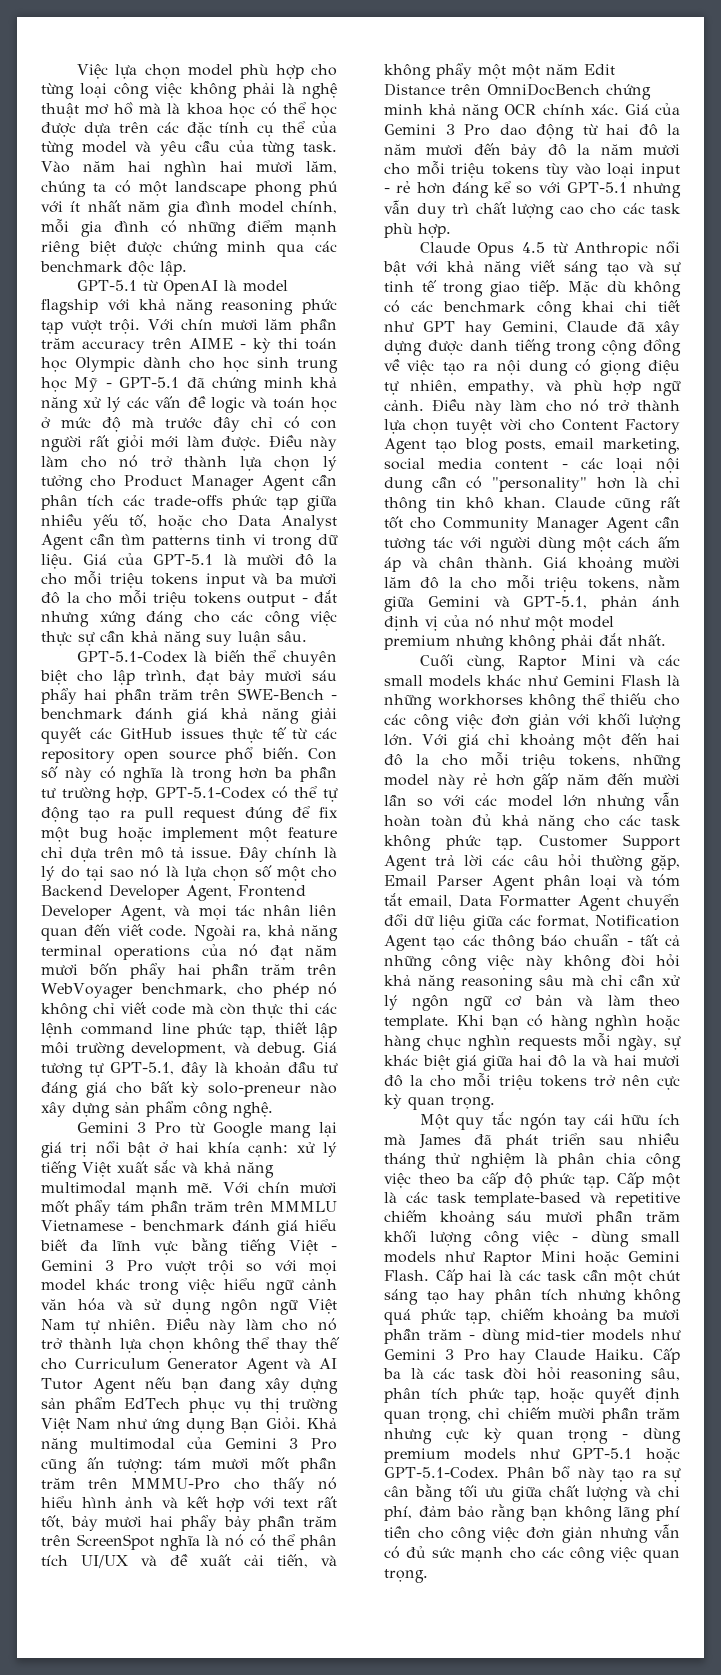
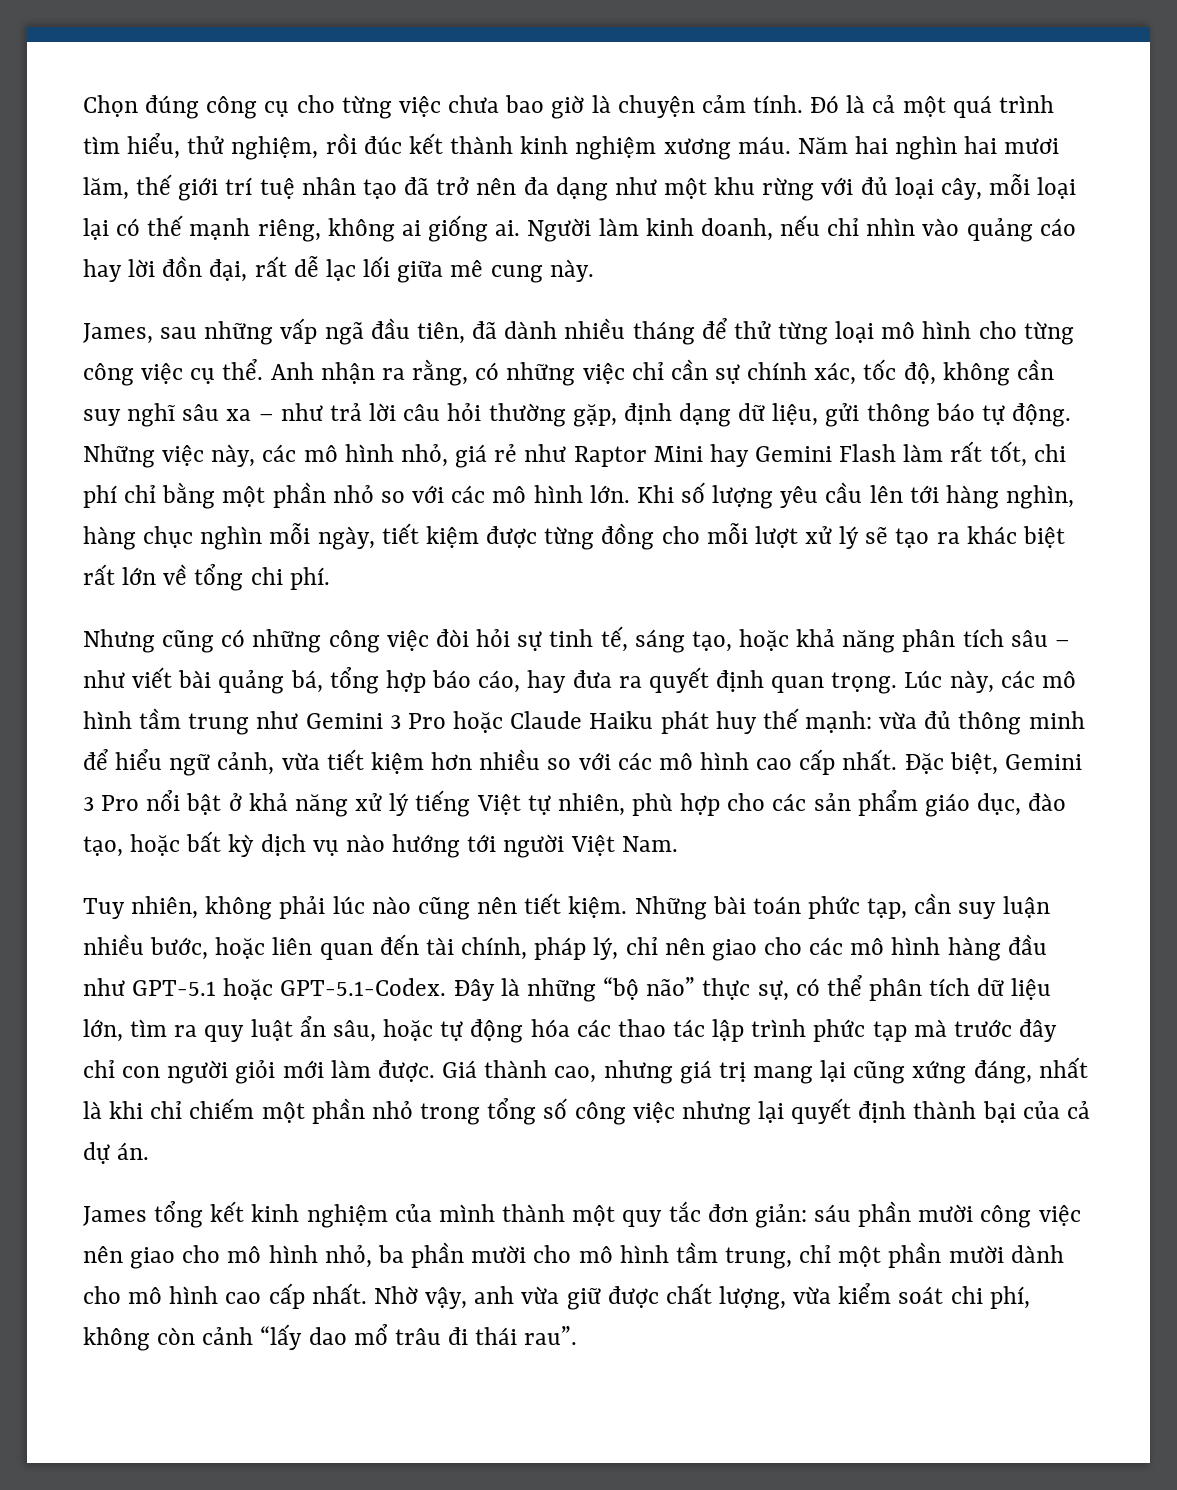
[76,64,337,79] [41,83,337,99] [41,102,337,118] [41,121,337,137] [41,140,338,157] [41,161,115,173] Việc lựa chọn model phù hợp cho từng loại công việc không phải là nghệ thuật mơ hồ mà là khoa học có thể học được dựa trên các đặc tính cụ thể của từng model và yêu cầu của từng task. Vào năm -> [83,95,1054,119] [83,133,848,160] Chọn đúng công cụ cho từng việc chưa bao giờ là chuyện cảm tính. Đó là cả một quá trình tìm hiểu, thử nghiệm, rồi đúc kết thành kinh nghiệm xương máu. Năm
[41,180,338,197] [41,200,337,217] [41,219,337,237] [41,241,337,257] [40,261,187,276] [76,280,288,295] [41,299,337,315] [41,318,337,334] [41,338,337,353] [41,357,338,373] [41,377,337,393] [41,396,337,413] [41,417,121,432] chúng ta có một landscape phong phú với ít nhất năm gia đình model chính, mỗi gia đình có những điểm mạnh riêng biệt được chứng minh qua các benchmark độc lập. // GPT-5.1 từ OpenAI là model flagship với khả năng reasoning phức tạp vượt trội. Với chín mươi lăm phần trăm accuracy trên AIME - kỳ thi toán học Olympic dành cho học sinh trung học Mỹ - GPT-5.1 đã chứng minh khả năng xử lý các vấn đề logic và toán học ở mức độ -> [136,174,1077,201] [83,215,1076,242] [83,256,594,283] [83,318,1074,345] [83,359,1054,386] [83,403,1072,427] [83,441,1066,468] [83,482,1075,509] [83,523,1065,550] [83,564,330,591] [83,626,1070,653] [83,667,1076,694] [83,708,1085,735] [83,749,1082,776] [83,790,1067,817] [83,831,678,858] [83,893,1050,920] [83,934,1047,961] [83,975,1052,1002] [83,1016,907,1043] thế giới trí tuệ nhân tạo đã trở nên đa dạng như một khu rừng với đủ loại cây, mỗi loại lại có thế mạnh riêng, không ai giống ai. Người làm kinh doanh, nếu chỉ nhìn vào quảng cáo hay lời đồn đại, rất dễ lạc lối giữa mê cung này. // James, sau những vấp ngã đầu tiên, đã dành nhiều tháng để thử từng loại mô hình cho từng công việc cụ thể. Anh nhận ra rằng, có những việc chỉ cần sự chính xác, tốc độ, không cần suy nghĩ sâu xa – như trả lời câu hỏi thường gặp, định dạng dữ liệu, gửi thông báo tự động. Những việc này, các mô hình nhỏ, giá rẻ như Raptor Mini hay Gemini Flash làm rất tốt, chi phí chỉ bằng một phần nhỏ so với các mô hình lớn. Khi số lượng yêu cầu lên tới hàng nghìn, hàng chục nghìn mỗi ngày, tiết kiệm được từng đồng cho mỗi lượt xử lý sẽ tạo ra khác biệt rất lớn về tổng chi phí. // Nhưng cũng có những công việc đòi hỏi sự tinh tế, sáng tạo, hoặc khả năng phân tích sâu – như viết bài quảng bá, tổng hợp báo cáo, hay đưa ra quyết định quan trọng. Lúc này, các mô hình tầm trung như Gemini 3 Pro hoặc Claude Haiku phát huy thế mạnh: vừa đủ thông minh để hiểu ngữ cảnh, vừa tiết kiệm hơn nhiều so với các mô hình cao cấp nhất. Đặc biệt, Gemini 3 Pro nổi bật ở khả năng xử lý tiếng Việt tự nhiên, phù hợp cho các sản phẩm giáo dục, đào tạo, hoặc bất kỳ dịch vụ nào hướng tới người Việt Nam. // Tuy nhiên, không phải lúc nào cũng nên tiết kiệm. Những bài toán phức tạp, cần suy luận nhiều bước, hoặc liên quan đến tài chính, pháp lý, chỉ nên giao cho các mô hình hàng đầu như GPT-5.1 hoặc GPT-5.1-Codex. Đây là những “bộ não” thực sự, có thể phân tích dữ liệu lớn, tìm ra quy luật ẩn sâu, hoặc tự động hóa các thao tác lập trình phức tạp
[284,416,300,429] có -> (115, 1069) none
[89,435,110,447] rất -> (229, 1072) none
[268,435,337,451] [41,455,337,471] [41,474,337,491] [41,495,337,511] [41,514,337,530] [41,533,338,550] [41,553,337,569] [41,571,337,588] [41,590,337,607] [41,611,337,627] [41,630,307,647] [76,650,338,666] [40,670,337,685] [41,688,337,704] [40,708,337,724] [41,727,337,744] [41,747,337,763] [41,766,337,783] [41,786,338,803] [41,806,338,823] [41,827,337,843] [41,846,337,862] [41,865,337,881] [41,884,306,901] [41,904,337,921] [41,924,338,941] [41,944,337,960] [41,963,337,979] [41,982,337,999] [41,1002,337,1019] [41,1022,338,1038] [41,1042,337,1058] [41,1061,338,1078] [41,1081,337,1098] [41,1101,273,1118] [76,1122,337,1138] [41,1141,338,1158] [41,1160,274,1178] [41,1182,337,1197] [41,1200,337,1216] [41,1219,337,1236] [40,1238,337,1256] [41,1260,337,1275] [41,1278,337,1295] [41,1298,338,1315] [41,1318,337,1334] [41,1337,340,1354] [41,1358,337,1374] [41,1377,338,1394] [41,1397,339,1414] [41,1417,337,1434] [41,1437,337,1454] [41,1457,337,1474] [41,1477,337,1493] [41,1496,337,1512] [41,1515,337,1531] [41,1534,337,1551] [41,1554,337,1568] [384,63,615,80] [384,83,651,100] [384,103,680,120] [384,124,680,140] [384,143,680,159] [384,161,680,178] [384,181,681,198] [384,200,681,219] [384,223,451,238] [419,241,680,257] [383,260,681,277] [384,280,681,297] [384,300,680,317] [384,321,680,336] [384,339,681,356] [384,359,680,376] [384,380,681,396] [384,399,680,415] [384,419,680,434] [384,438,680,454] [384,458,680,473] [384,476,680,493] [384,496,680,513] [384,516,680,533] [384,536,680,553] [384,557,680,573] [384,575,680,592] [384,596,680,612] [384,615,614,631] [384,633,666,651] [419,654,680,671] [384,675,680,687] [384,693,680,710] [384,713,681,730] [384,733,680,750] [384,752,681,770] [384,773,680,790] [384,792,680,811] [384,814,681,831] [384,834,680,851] [384,854,680,871] [384,874,680,891] [384,893,680,911] [384,914,680,931] [384,934,680,951] [384,954,680,971] [384,974,680,991] [384,995,680,1011] [384,1014,680,1031] [384,1033,681,1051] [384,1055,680,1071] [384,1073,680,1090] [384,1094,495,1110] [419,1112,680,1130] [384,1133,680,1149] [384,1153,681,1169] [384,1172,680,1188] [384,1192,680,1207] [384,1210,680,1227] [384,1230,680,1247] [384,1251,680,1266] [384,1269,680,1285] [384,1289,681,1305] [384,1308,680,1325] [384,1328,681,1345] [384,1348,680,1364] [383,1367,680,1384] [384,1387,680,1404] [384,1407,680,1424] [384,1428,681,1444] [384,1448,680,1463] [384,1466,681,1482] [384,1484,680,1502] [384,1504,680,1522] [384,1524,680,1543] [384,1546,680,1563] [384,1569,428,1583] Điều này làm cho nó trở thành lựa chọn lý tưởng cho Product Manager Agent cần phân tích các trade-offs phức tạp giữa nhiều yếu tố, hoặc cho Data Analyst Agent cần tìm patterns tinh vi trong dữ liệu. Giá của GPT-5.1 là mười đô la cho mỗi triệu tokens input và ba mươi đô la cho mỗi triệu tokens output - đắt nhưng xứng đáng cho các công việc thực sự cần khả năng suy luận sâu. // GPT-5.1-Codex là biến thể chuyên biệt cho lập trình, đạt bảy mươi sáu phẩy hai phần trăm trên SWE-Bench - benchmark đánh giá khả năng giải quyết các GitHub issues thực tế từ các repository open source phổ biến. Con số này có nghĩa là trong hơn ba phần tư trường hợp, GPT-5.1-Codex có thể tự động tạo ra pull request đúng để fix một bug hoặc implement một feature chỉ dựa trên mô tả issue. Đây chính là lý do tại sao nó là lựa chọn số một cho Backend Developer Agent, Frontend Developer Agent, và mọi tác nhân liên quan đến viết code. Ngoài ra, khả năng terminal operations của nó đạt năm mươi bốn phẩy hai phần trăm trên WebVoyager benchmark, cho phép nó không chỉ viết code mà còn thực thi các lệnh command line phức tạp, thiết lập môi trường development, và debug. Giá tương tự GPT-5.1, đây là khoản đầu tư đáng giá cho bất kỳ solo-preneur nào xây dựng sản phẩm công nghệ. // Gemini 3 Pro từ Google mang lại giá trị nổi bật ở hai khía cạnh: xử lý tiếng Việt xuất sắc và khả năng multimodal mạnh mẽ. Với chín mươi mốt phẩy tám phần trăm trên MMMLU Vietnamese - benchmark đánh giá hiểu biết đa lĩnh vực bằng tiếng Việt - Gemini 3 Pro vượt trội so với mọi model khác trong việc hiểu ngữ cảnh văn hóa và sử dụng ngôn ngữ Việt Nam tự nhiên. Điều này làm cho nó trở thành lựa chọn không thể thay thế cho Curriculum Generator Agent và AI Tutor Agent nếu bạn đang xây dựng sản phẩm EdTech phục vụ thị trường Việt Nam như ứng dụng Bạn Giỏi. Khả năng multimodal của Gemini 3 Pro cũng ấn tượng: tám mươi mốt phần trăm trên MMMU-Pro cho thấy nó hiểu hình ảnh và kết hợp với text rất tốt, bảy mươi hai phẩy bảy phần trăm trên ScreenSpot nghĩa là nó có thể phân tích UI/UX và đề xuất cải tiến, và không phẩy một một năm Edit Distance trên OmniDocBench chứng minh khả năng OCR chính xác. Giá của Gemini 3 Pro dao động từ hai đô la năm mươi đến bảy đô la năm mươi cho mỗi triệu tokens tùy vào loại input - rẻ hơn đáng kể so với GPT-5.1 nhưng vẫn duy trì chất lượng cao cho các task phù hợp. // Claude Opus 4.5 từ Anthropic nổi bật với khả năng viết sáng tạo và sự tinh tế trong giao tiếp. Mặc dù không có các benchmark công khai chi tiết như GPT hay Gemini, Claude đã xây dựng được danh tiếng trong cộng đồng về việc tạo ra nội dung có giọng điệu tự nhiên, empathy, và phù hợp ngữ cảnh. Điều này làm cho nó trở thành lựa chọn tuyệt vời cho Content Factory Agent tạo blog posts, email marketing, social media content - các loại nội dung cần có "personality" hơn là chỉ thông tin khô khan. Claude cũng rất tốt cho Community Manager Agent cần tương tác với người dùng một cách ấm áp và chân thành. Giá khoảng mười lăm đô la cho mỗi triệu tokens, nằm giữa Gemini và GPT-5.1, phản ánh định vị của nó như một model premium nhưng không phải đắt nhất. // Cuối cùng, Raptor Mini và các small models khác như Gemini Flash là những workhorses không thể thiếu cho các công việc đơn giản với khối lượng lớn. Với giá chỉ khoảng một đến hai đô la cho mỗi triệu tokens, những model này rẻ hơn gấp năm đến mười lần so với các model lớn nhưng vẫn hoàn toàn đủ khả năng cho các task không phức tạp. Customer Support Agent trả lời các câu hỏi thường gặp, Email Parser Agent phân loại và tóm tắt email, Data Formatter Agent chuyển đổi dữ liệu giữa các format, Notification Agent tạo các thông báo chuẩn - tất cả những công việc này không đòi hỏi khả năng reasoning sâu mà chỉ cần xử lý ngôn ngữ cơ bản và làm theo template. Khi bạn có hàng nghìn hoặc hàng chục nghìn requests mỗi ngày, sự khác biệt giá giữa hai đô la và hai mươi đô la cho mỗi triệu tokens trở nên cực kỳ quan trọng. // Một quy tắc ngón tay cái hữu ích mà James đã phát triển sau nhiều tháng thử nghiệm là phân chia công việc theo ba cấp độ phức tạp. Cấp một là các task template-based và repetitive chiếm khoảng sáu mươi phần trăm khối lượng công việc - dùng small models như Raptor Mini hoặc Gemini Flash. Cấp hai là các task cần một chút sáng tạo hay phân tích nhưng không quá phức tạp, chiếm khoảng ba mươi phần trăm - dùng mid-tier models như Gemini 3 Pro hay Claude Haiku. Cấp ba là các task đòi hỏi reasoning sâu, phân tích phức tạp, hoặc quyết định quan trọng, chỉ chiếm mười phần trăm nhưng cực kỳ quan trọng - dùng premium models như GPT-5.1 hoặc GPT-5.1-Codex. Phân bổ này tạo ra sự cân bằng tối ưu giữa chất lượng và chi phí, đảm bảo rằng bạn không lãng phí tiền cho công việc đơn giản nhưng vẫn có đủ sức mạnh cho các công việc quan trọng. -> [442,1057,1088,1084] [83,1098,1090,1125] [83,1142,150,1164] [83,1201,1081,1228] [83,1242,1064,1269] [83,1283,1030,1310] [83,1324,578,1351] Giá thành cao, nhưng giá trị mang lại cũng xứng đáng, nhất là khi chỉ chiếm một phần nhỏ trong tổng số công việc nhưng lại quyết định thành bại của cả dự án. // James tổng kết kinh nghiệm của mình thành một quy tắc đơn giản: sáu phần mười công việc nên giao cho mô hình nhỏ, ba phần mười cho mô hình tầm trung, chỉ một phần mười dành cho mô hình cao cấp nhất. Nhờ vậy, anh vừa giữ được chất lượng, vừa kiểm soát chi phí, không còn cảnh “lấy dao mổ trâu đi thái rau”.

